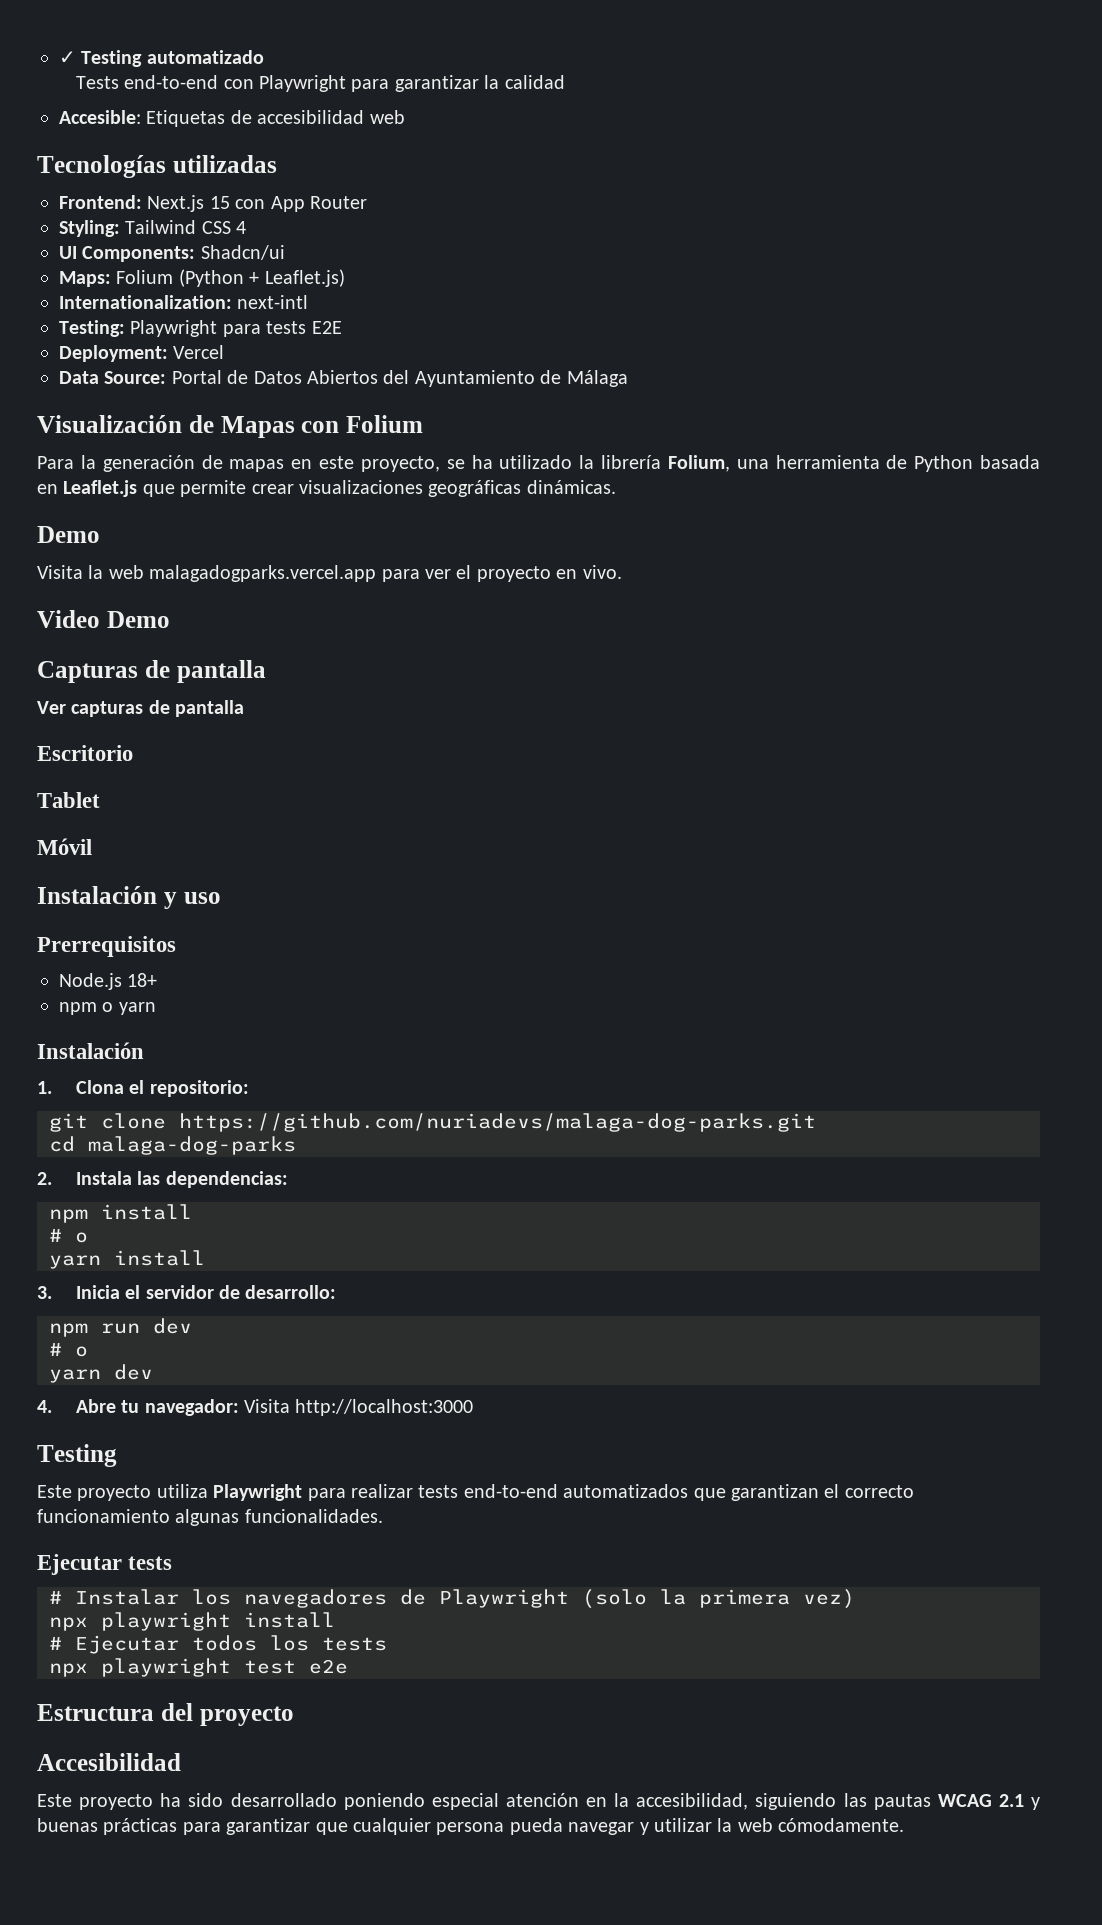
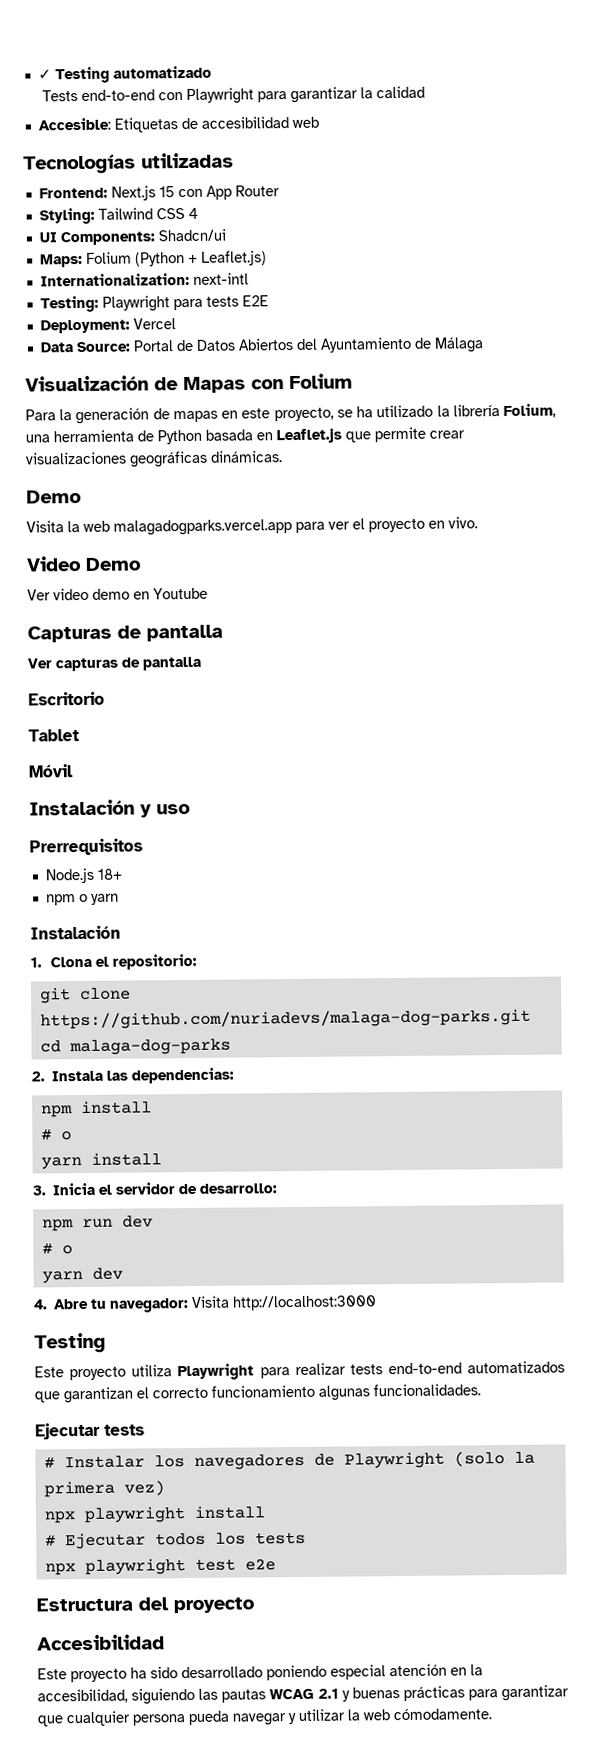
(170, 619) none -> [27,587,208,601] // Ver video demo en Youtube

